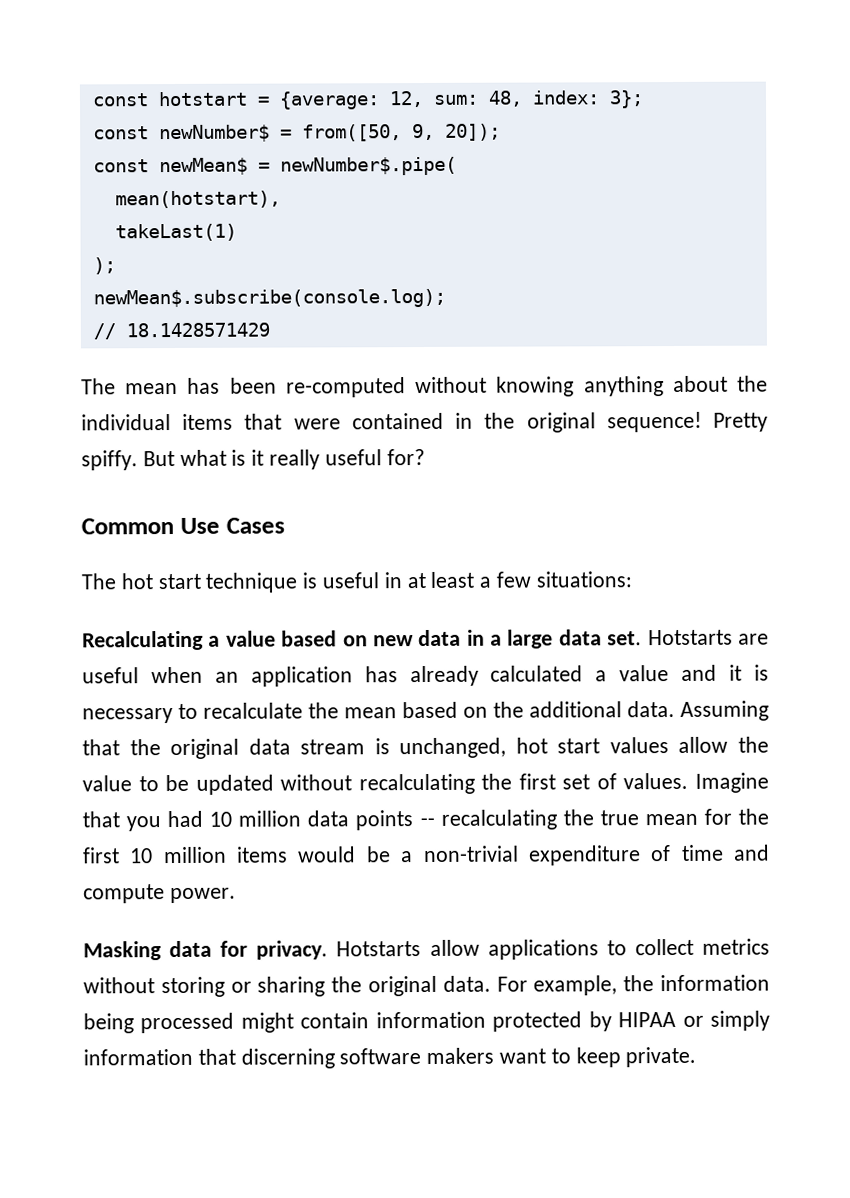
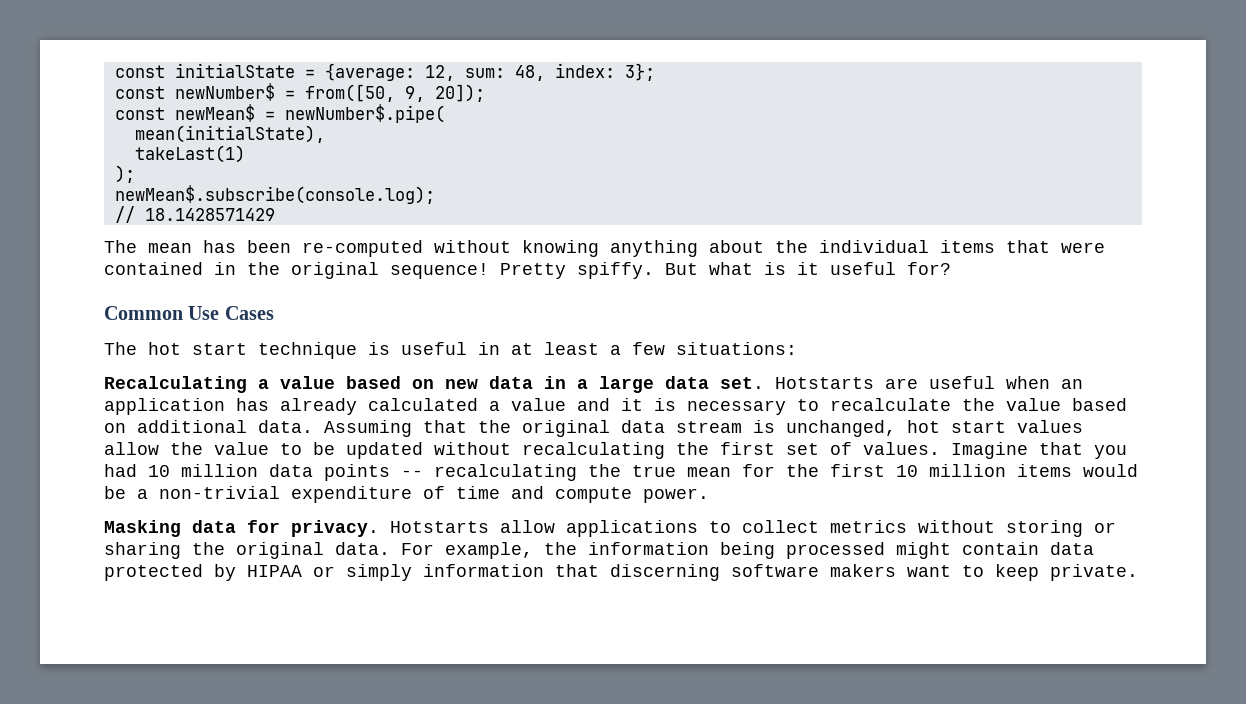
[91,91,248,107] const hotstart -> [114,63,295,78] const initialState
[114,190,281,209] mean(hotstart), -> [134,125,325,143] mean(initialState),
[269,449,321,470] really -> (819, 268) none
[344,701,524,719] mean based on the -> [1006,398,1127,411] [104,423,126,433] value based on
[375,1011,486,1029] information -> [1050,542,1094,555] data

